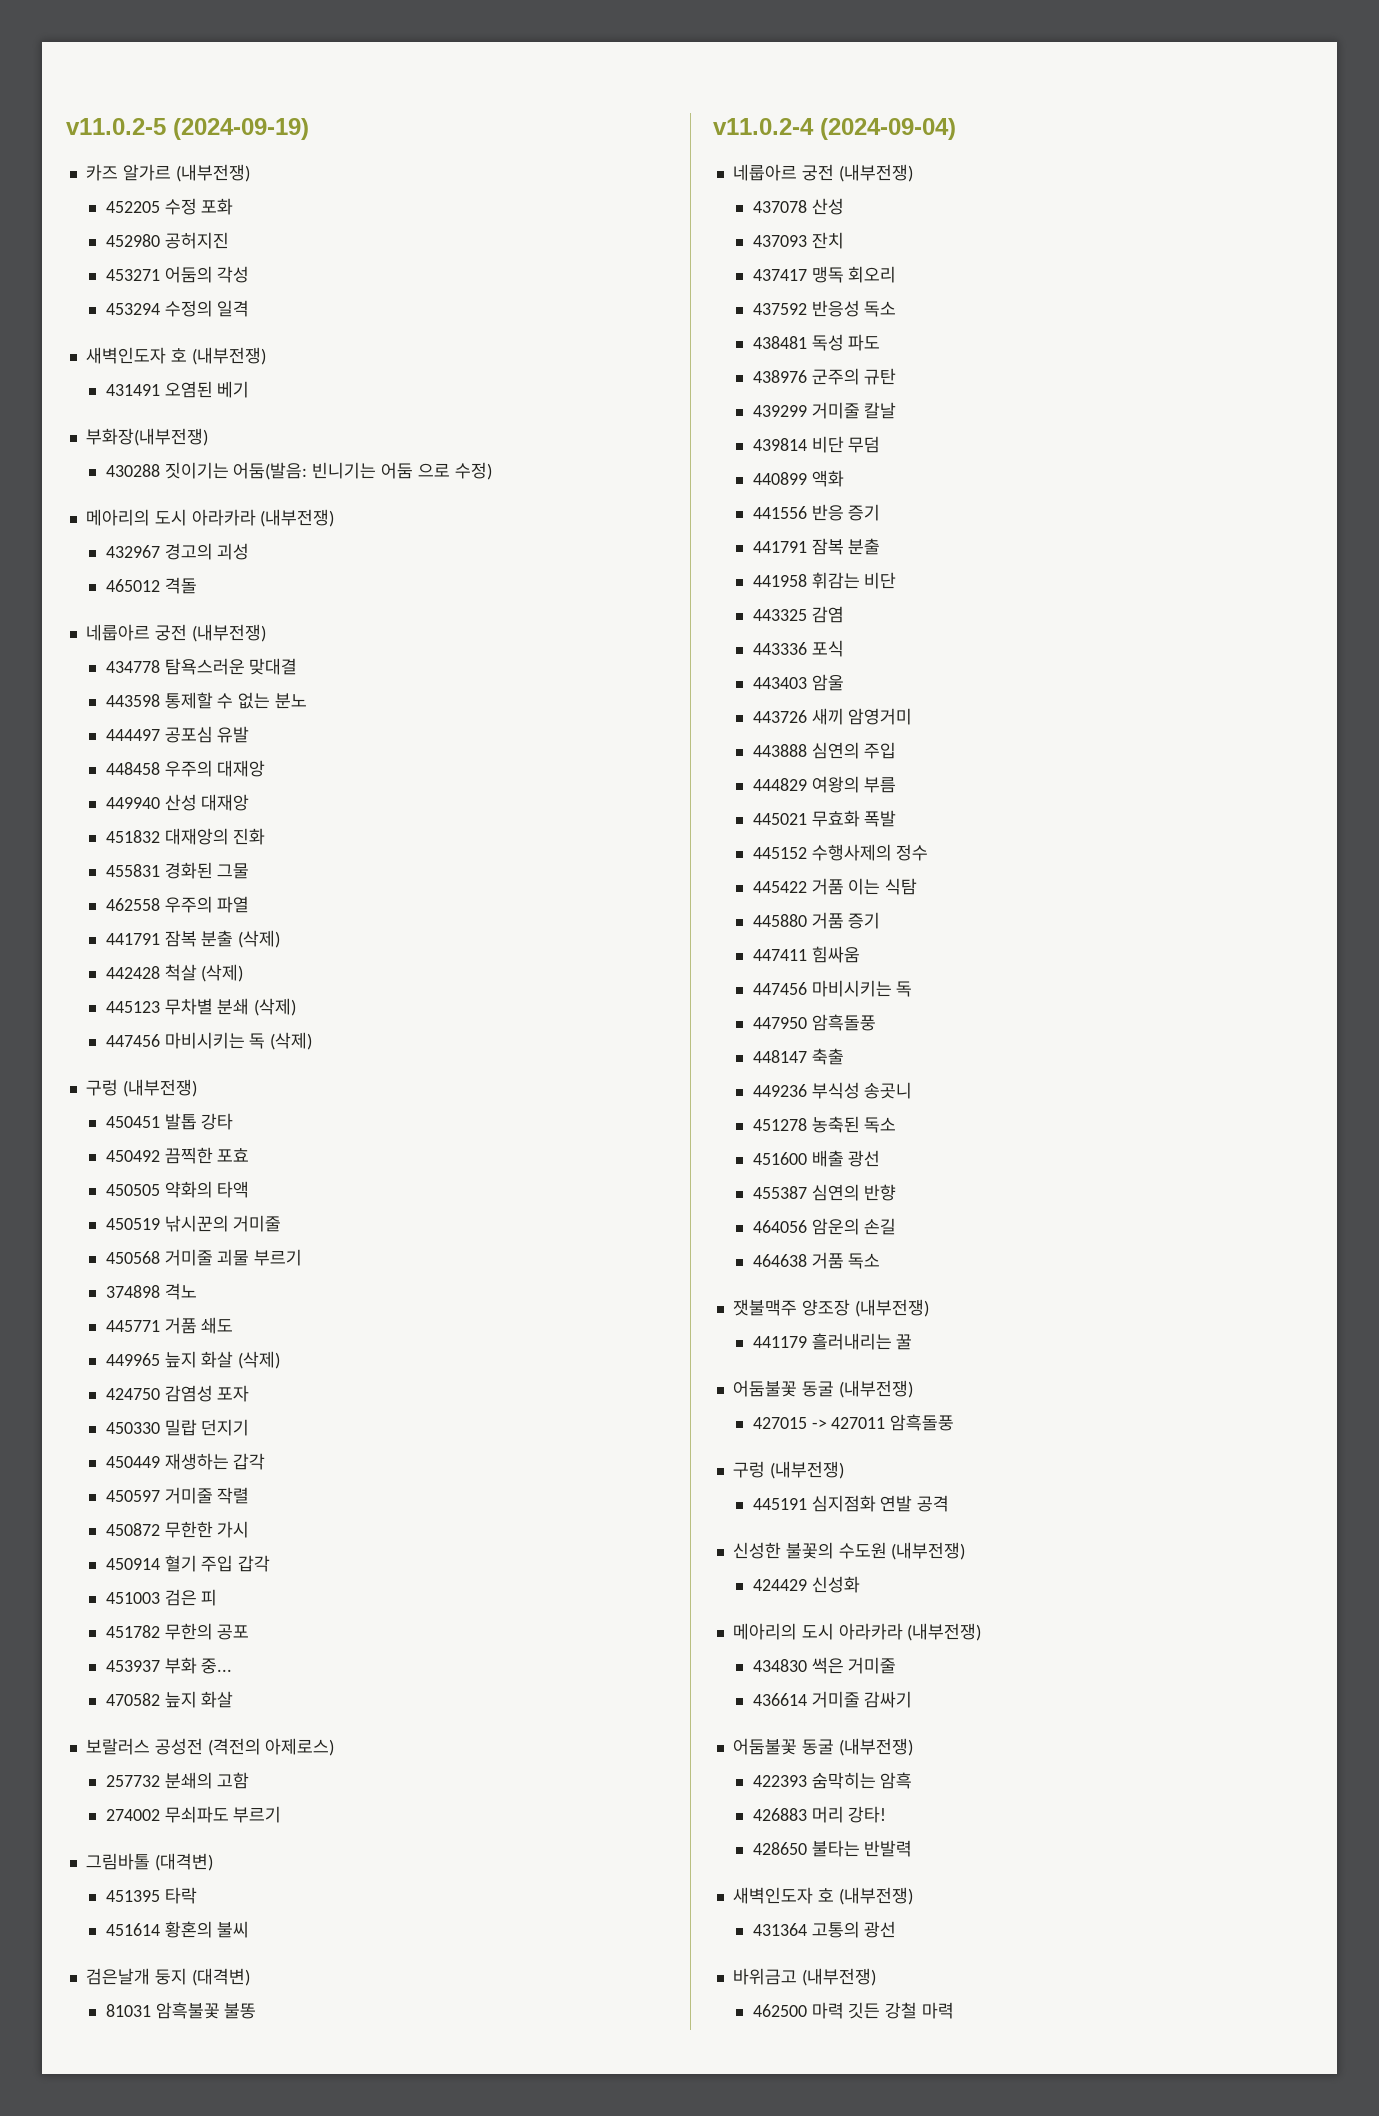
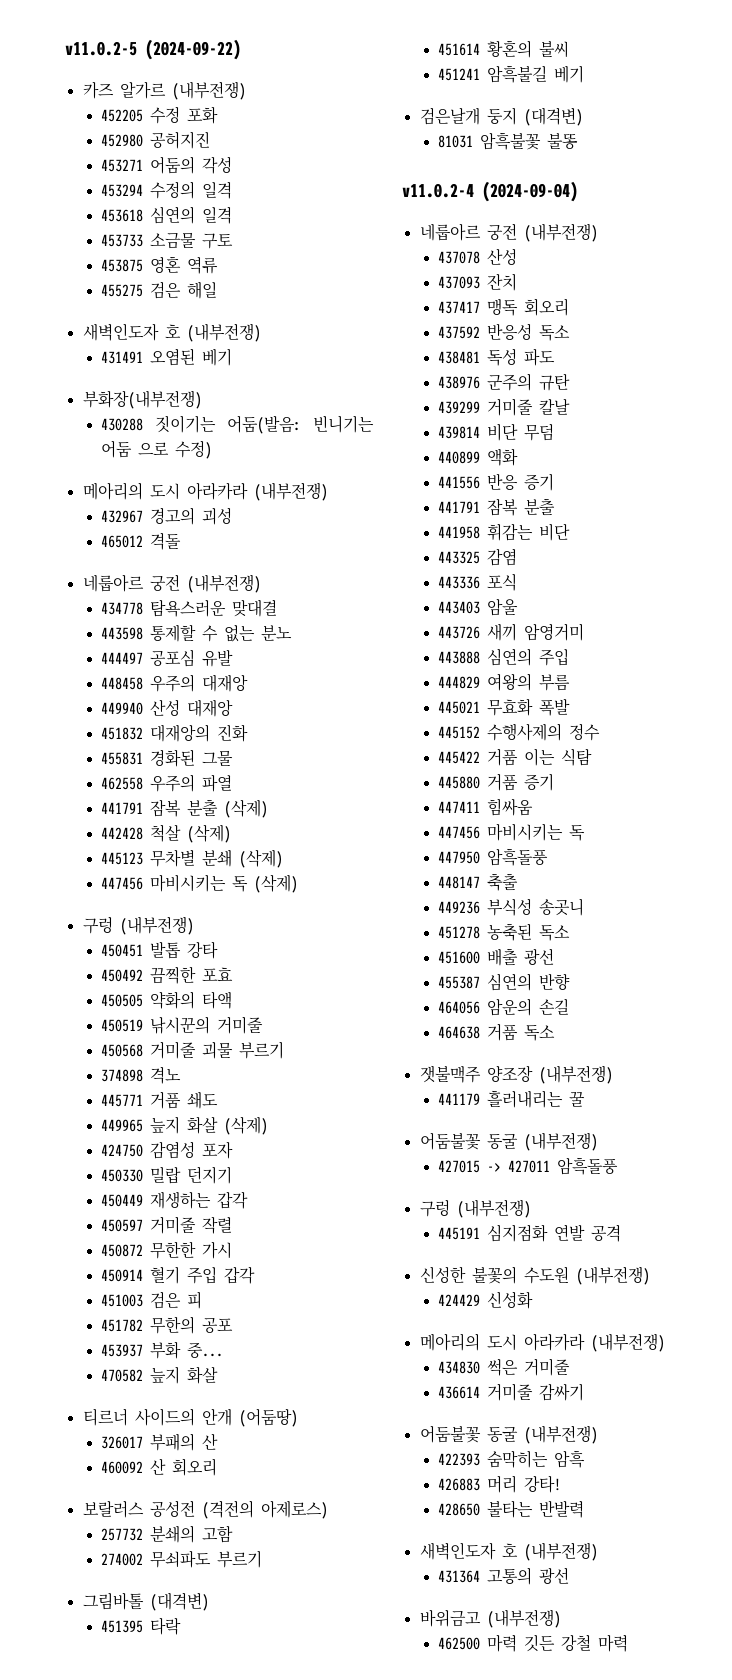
[173,118,309,140] (2024-09-19) -> [145,39,241,60] (2024-09-22)
(250, 308) none -> [101,206,233,224] [101,232,234,249] [101,256,219,274] [101,281,218,299] // 453618 심연의 일격 // 453733 소금물 구토 // 453875 영혼 역류 // 455275 검은 해일
(234, 1699) none -> [82,1408,298,1427] [101,1433,219,1451] [101,1458,218,1476] // 티르너 사이드의 안개 (어둠땅) // 326017 부패의 산 // 460092 산 회오리
(250, 1929) none -> [438,65,585,83] // 451241 암흑불길 베기

